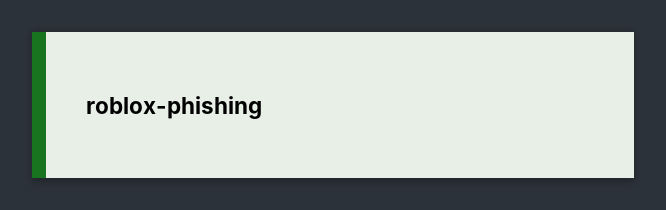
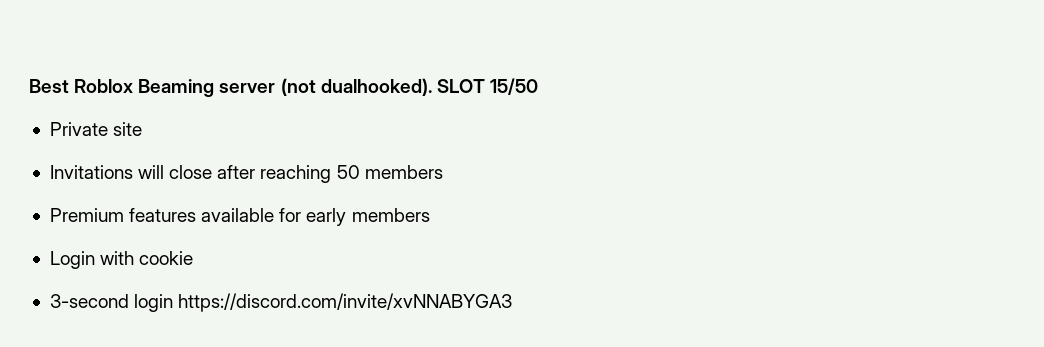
[86,96,262,119] roblox-phishing -> [29,78,538,97] [49,122,143,136] [49,165,443,183] [49,208,430,226] [49,251,194,269] [49,293,513,312] Best Roblox Beaming server (not dualhooked). SLOT 15/50 // Private site // Invitations will close after reaching 50 members // Premium features available for early members // Login with cookie // 3-second login https://discord.com/invite/xvNNABYGA3

